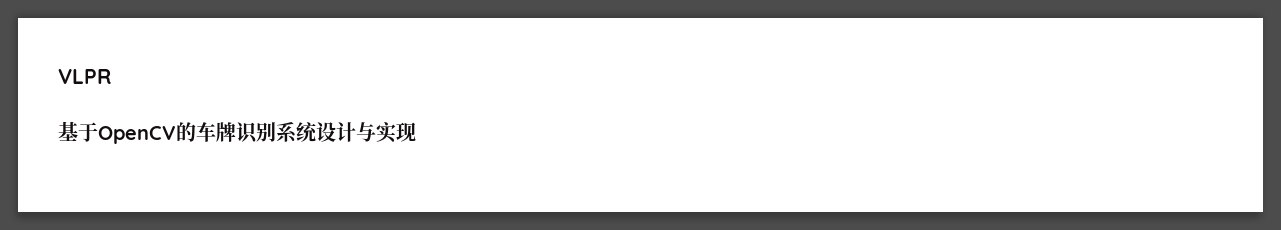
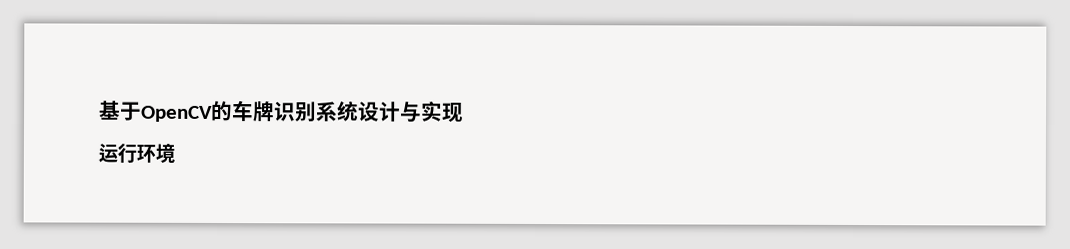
[58,69,111,84] VLPR // -> (99, 110) none
(416, 132) none -> [98,143,175,164] // 运行环境

